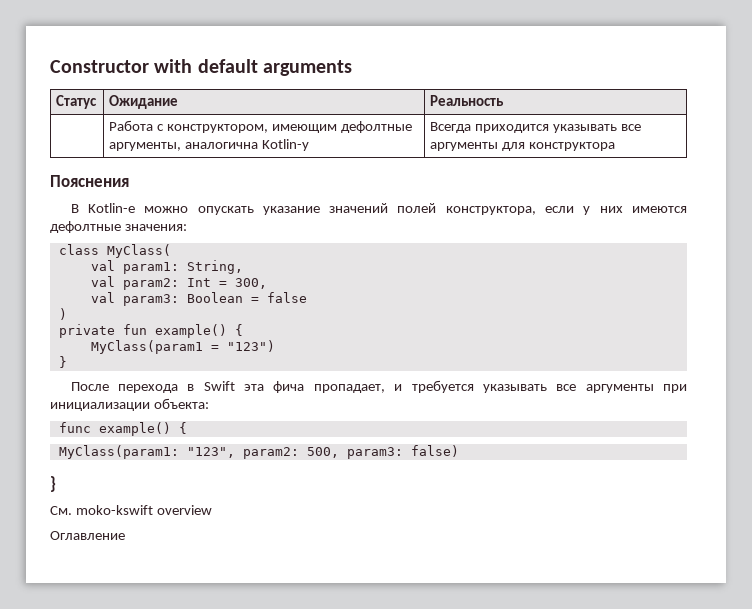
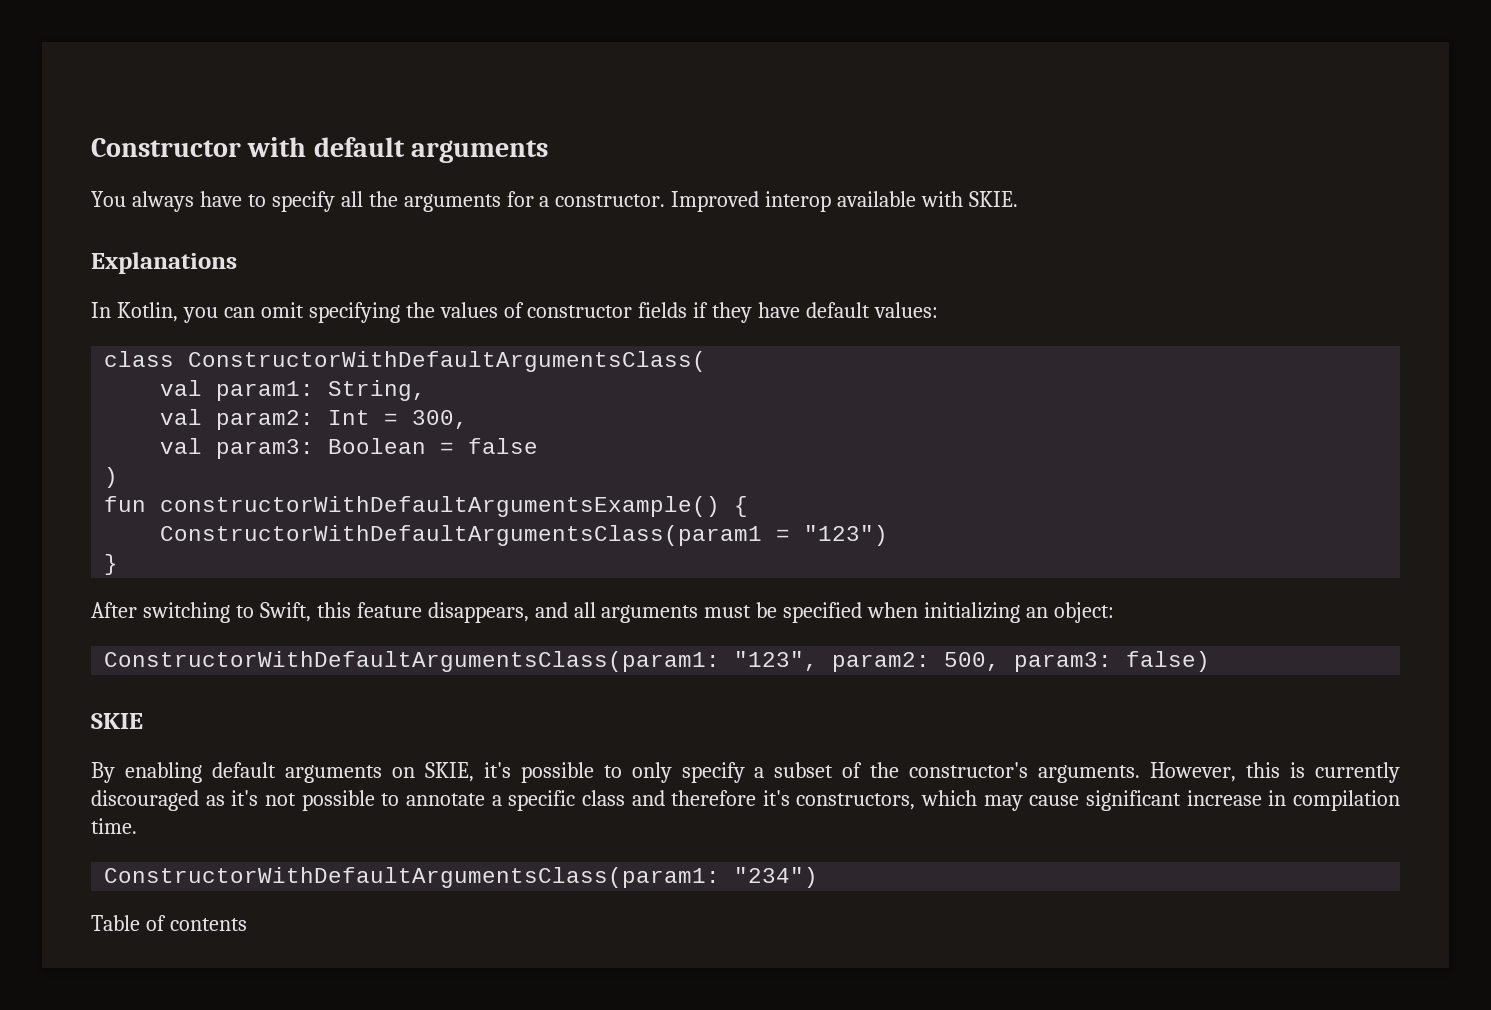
[56,95,98,109] [109,95,179,109] [430,95,505,106] [109,120,412,133] [109,139,309,151] [430,122,641,133] [430,142,615,151] [50,175,129,187] [70,203,688,215] [50,221,187,233] [58,244,171,258] // Статус | Ожидание | Реальность // | Работа с конструктором, имеющим дефолтные аргументы, аналогична Kotlin-у | Всегда приходится указывать все аргументы для конструктора // Пояснения // В Kotlin-е можно опускать указание значений полей конструктора, если у них имеются дефолтные значения: // class MyClass( -> [91,191,1019,212] [91,252,237,274] [91,302,939,323] [104,351,707,372] // You always have to specify all the arguments for a constructor. Improved interop available with SKIE. // Explanations // In Kotlin, you can omit specifying the values of constructor fields if they have default values: // class ConstructorWithDefaultArgumentsClass(
[58,324,243,338] [90,340,203,354] private fun example() { // MyClass(param1 -> [104,496,749,517] [160,525,763,546] fun constructorWithDefaultArgumentsExample() { // ConstructorWithDefaultArgumentsClass(param1
[70,380,687,393] [50,398,209,411] [58,422,187,436] [58,445,179,459] После перехода в Swift эта фича пропадает, и требуется указывать все аргументы при инициализации объекта: // func example() { // MyClass(param1: -> [91,602,1115,623] [104,651,721,672] After switching to Swift, this feature disappears, and all arguments must be specified when initializing an object: // ConstructorWithDefaultArgumentsClass(param1:
[50,476,56,492] [50,505,212,515] [50,531,125,540] } // См. moko-kswift overview // Оглавление -> [91,713,143,729] [91,762,1401,783] [91,790,1400,811] [91,818,137,834] [104,867,819,888] [91,915,247,931] SKIE // By enabling default arguments on SKIE, it's possible to only specify a subset of the constructor's arguments. However, this is currently discouraged as it's not possible to annotate a specific class and therefore it's constructors, which may cause significant increase in compilation time. // ConstructorWithDefaultArgumentsClass(param1: "234") // Table of contents

